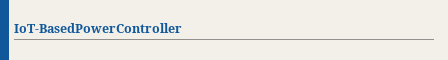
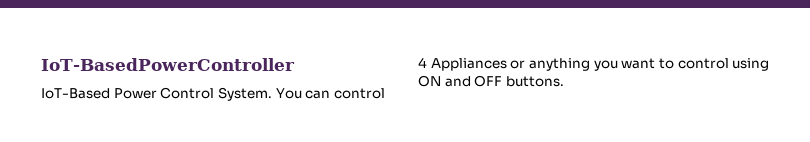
(182, 28) none -> [41,87,385,101] [418,57,770,71] [418,75,564,87] // IoT-Based Power Control System. You can control 4 Appliances or anything you want to control using ON and OFF buttons.

